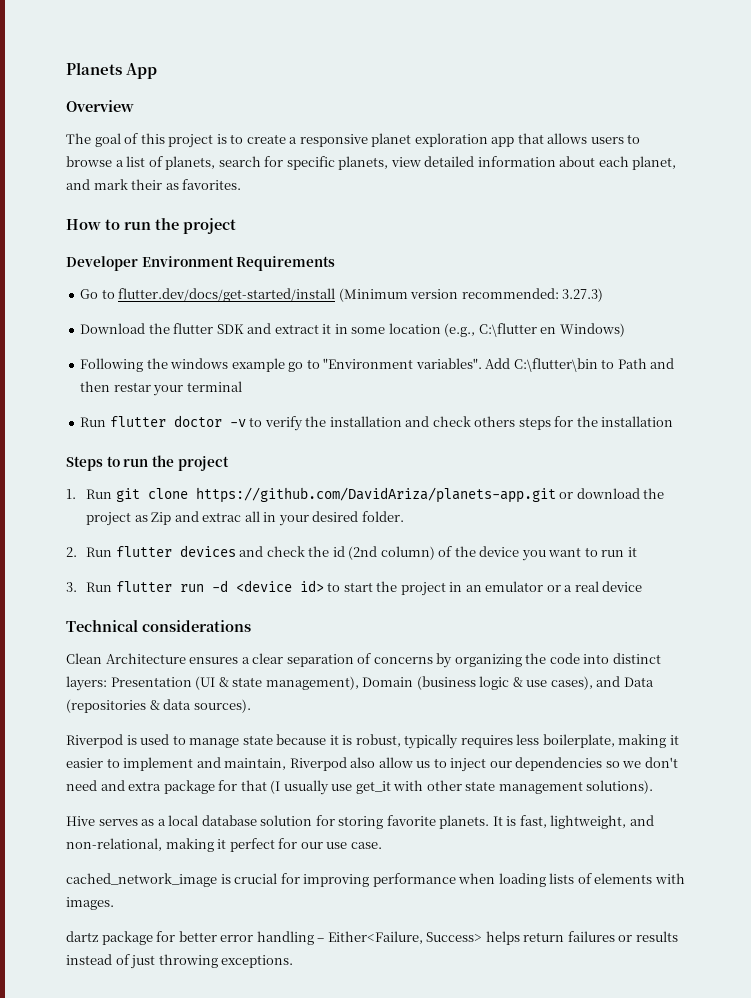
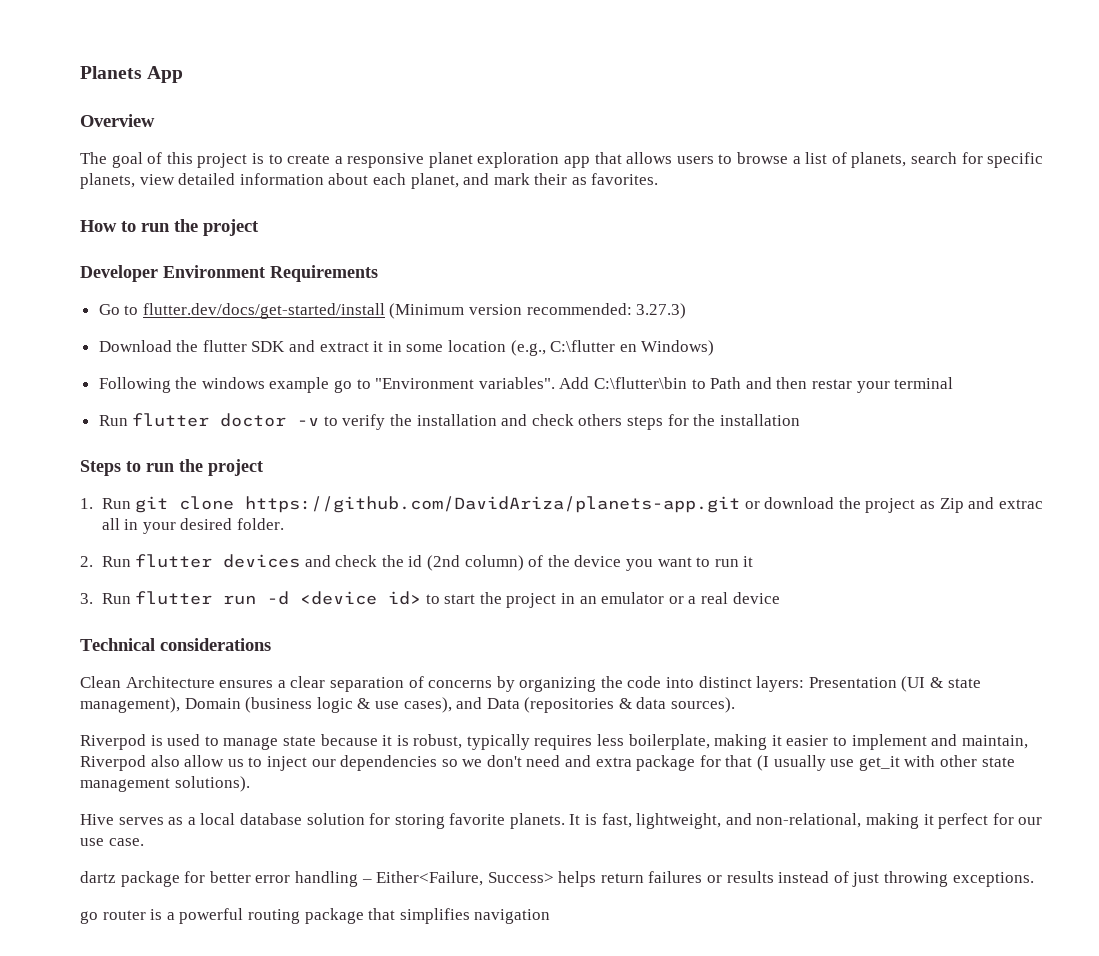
[66,873,685,887] [66,897,114,910] // cached_network_image is crucial for improving performance when loading lists of elements with images. -> (144, 842) none
(294, 961) none -> [80,908,551,924] // go router is a powerful routing package that simplifies navigation

